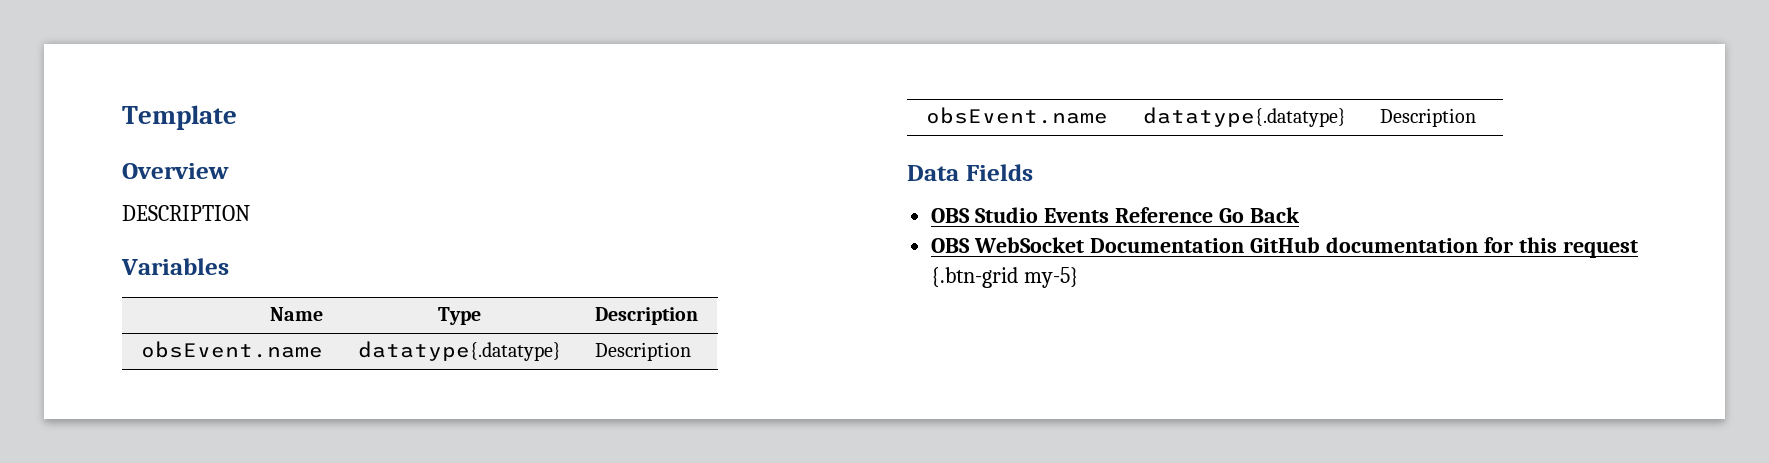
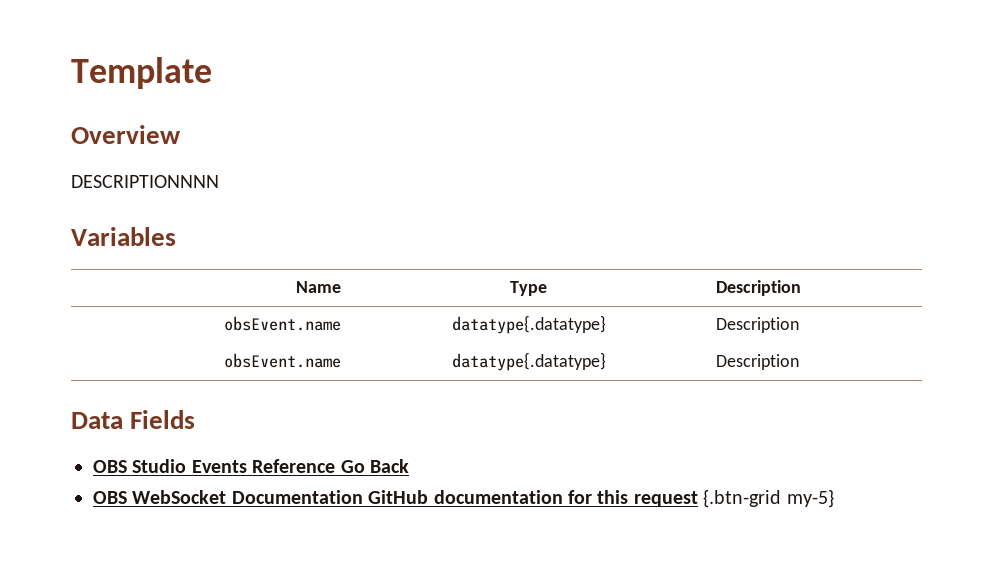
[122,205,250,221] DESCRIPTION -> [71,175,219,188] DESCRIPTIONNNN

